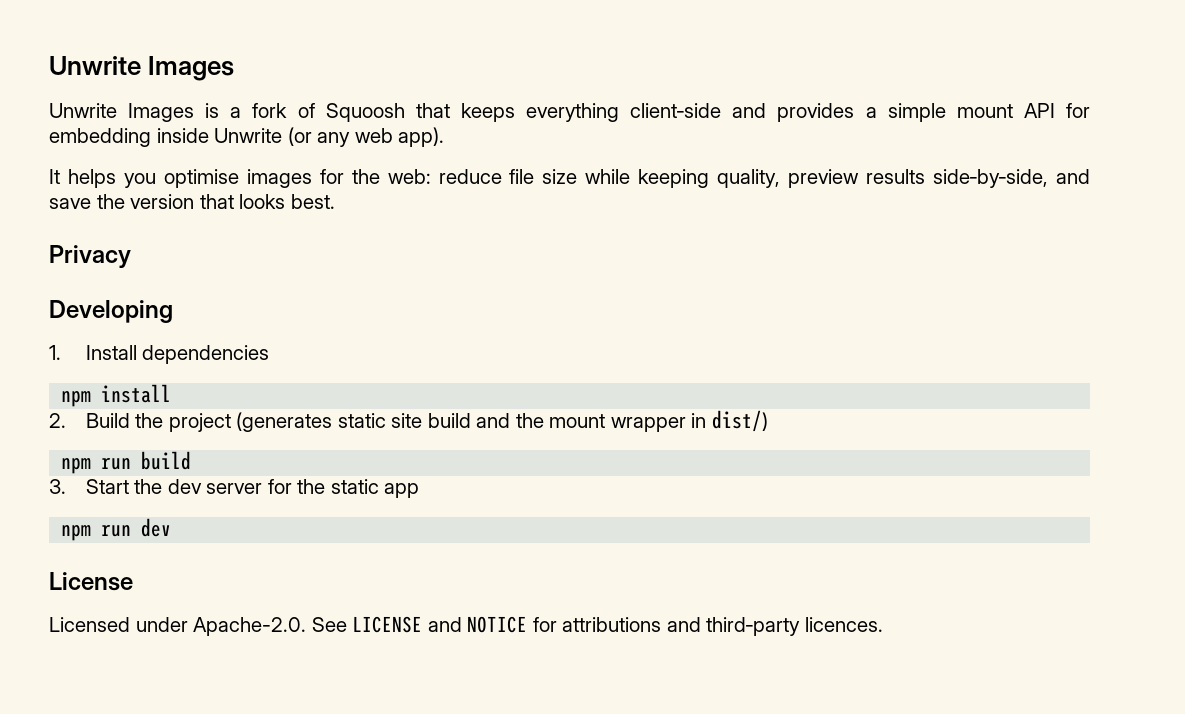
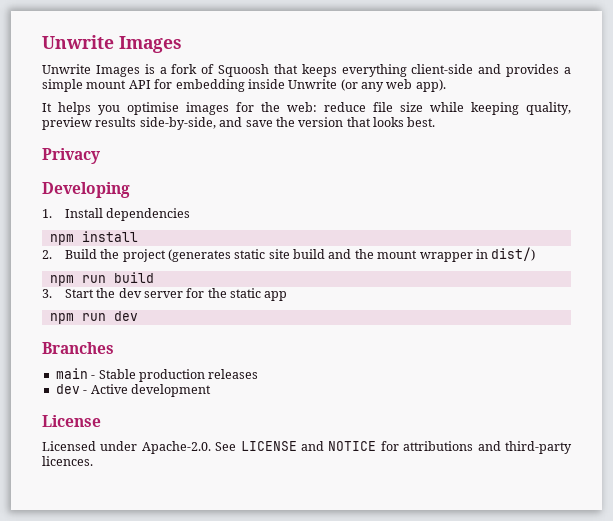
(172, 527) none -> [42,342,114,354] [55,368,259,382] [55,384,211,397] // Branches // main - Stable production releases // dev - Active development

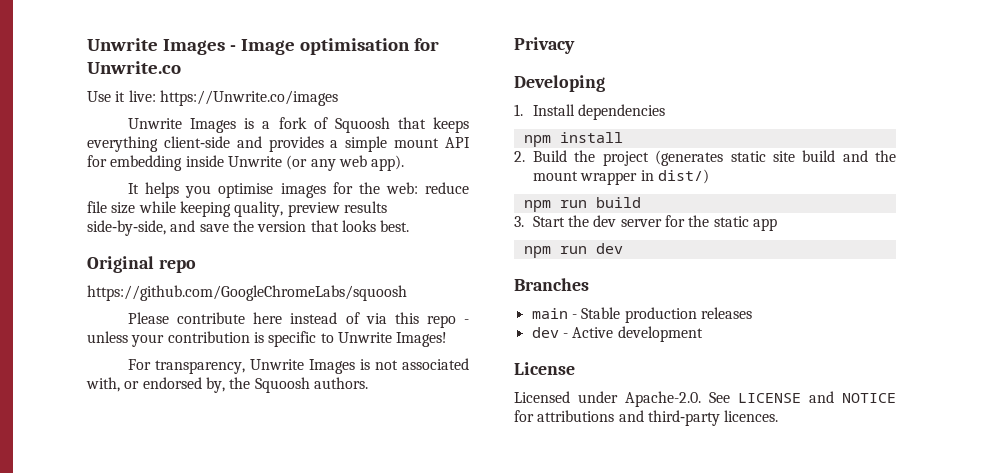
[42,35,182,53] Unwrite Images -> [87,38,439,55] [87,61,181,74] [87,90,338,106] Unwrite Images - Image optimisation for Unwrite.co // Use it live: https://Unwrite.co/images
(436, 122) none -> [87,256,196,273] [87,285,407,301] [127,312,470,328] [87,331,448,347] [127,358,469,374] [86,377,368,393] // Original repo // https://github.com/GoogleChromeLabs/squoosh // Please contribute here instead of via this repo - unless your contribution is specific to Unwrite Images! // For transparency, Unwrite Images is not associated with, or endorsed by, the Squoosh authors.

